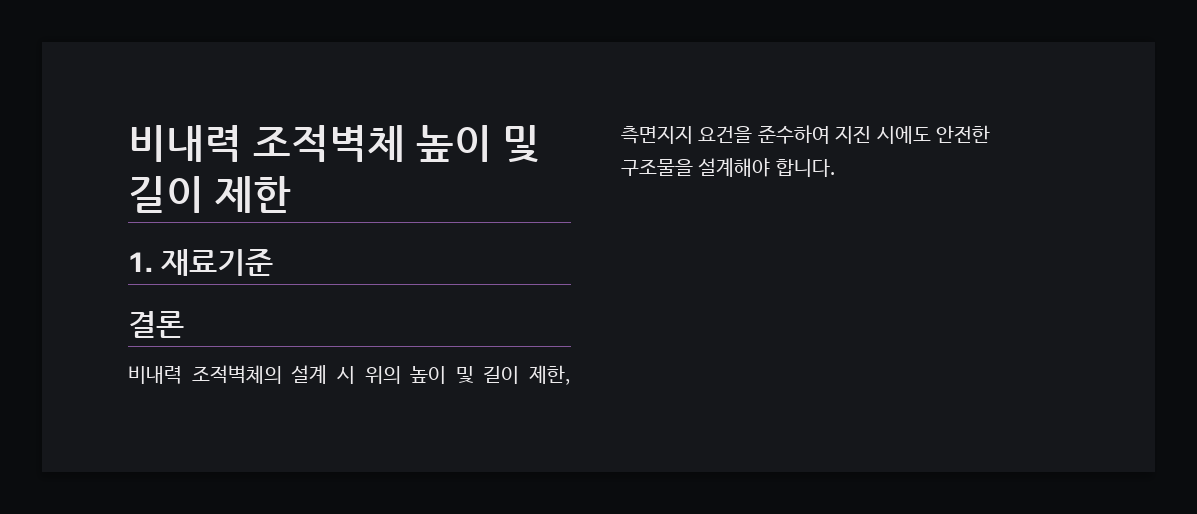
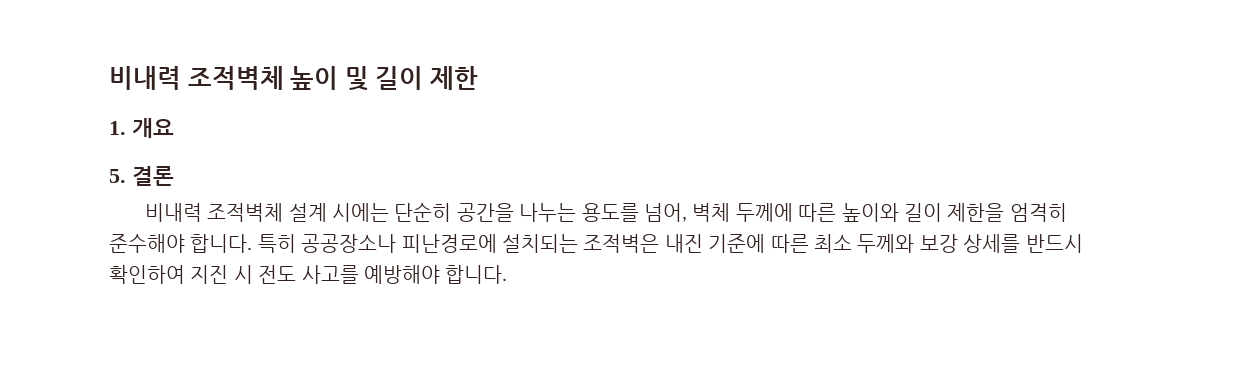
[161,249,274,276] 재료기준 // -> [132,118,174,138] [109,169,126,183] 개요 // 5.
[191,365,571,385] [621,125,990,144] [621,158,771,177] 조적벽체의 설계 시 위의 높이 및 길이 제한, 측면지지 요건을 준수하여 지진 시에도 안전한 구조물을 설계해야 -> [207,202,1067,222] [109,234,1083,253] [109,265,440,284] 조적벽체 설계 시에는 단순히 공간을 나누는 용도를 넘어, 벽체 두께에 따른 높이와 길이 제한을 엄격히 준수해야 합니다. 특히 공공장소나 피난경로에 설치되는 조적벽은 내진 기준에 따른 최소 두께와 보강 상세를 반드시 확인하여 지진 시 전도 사고를 예방해야

